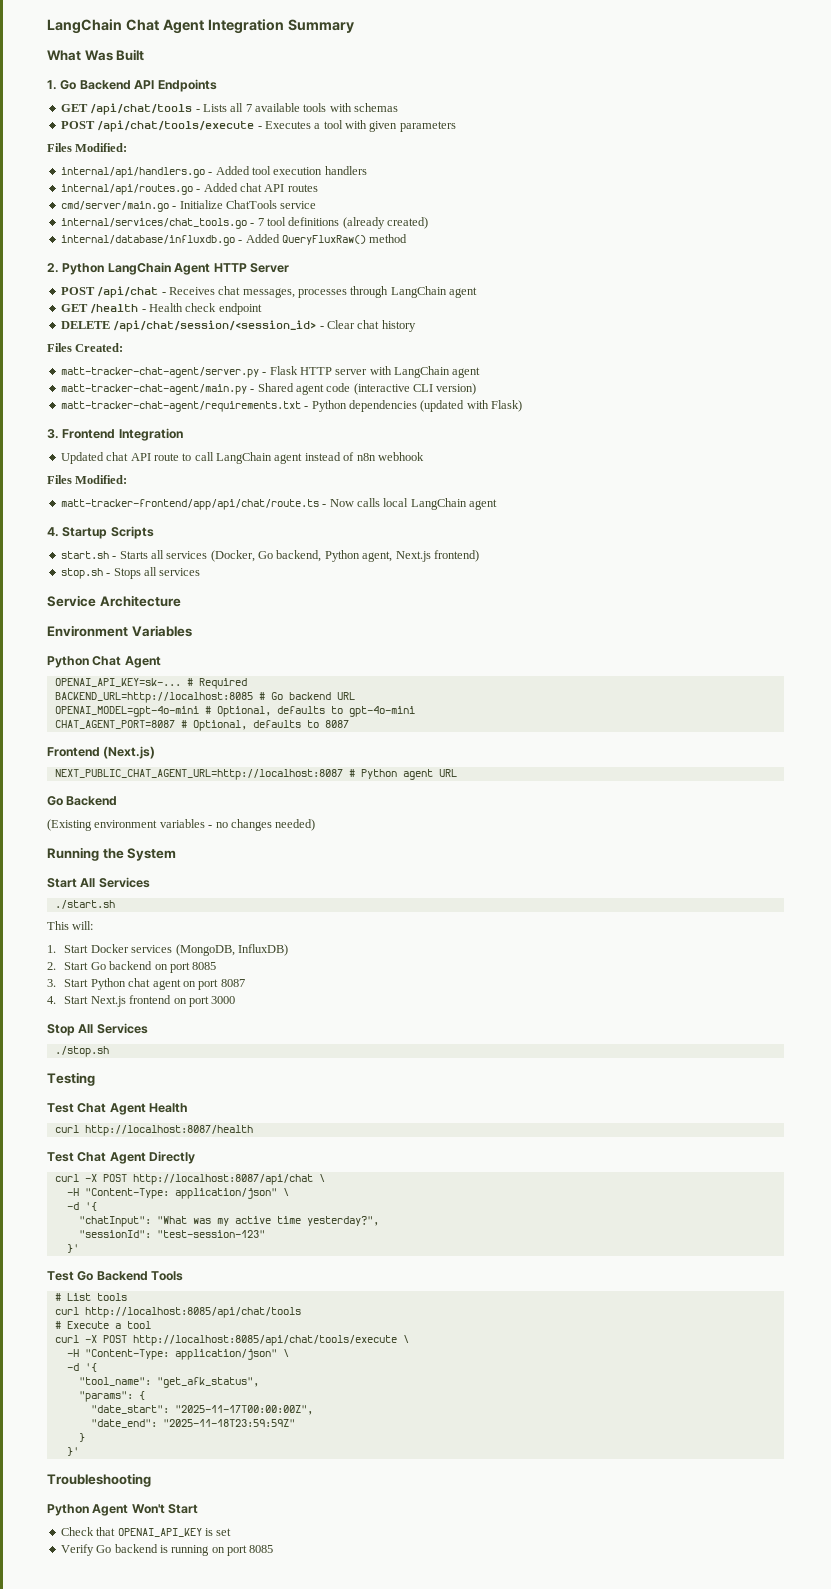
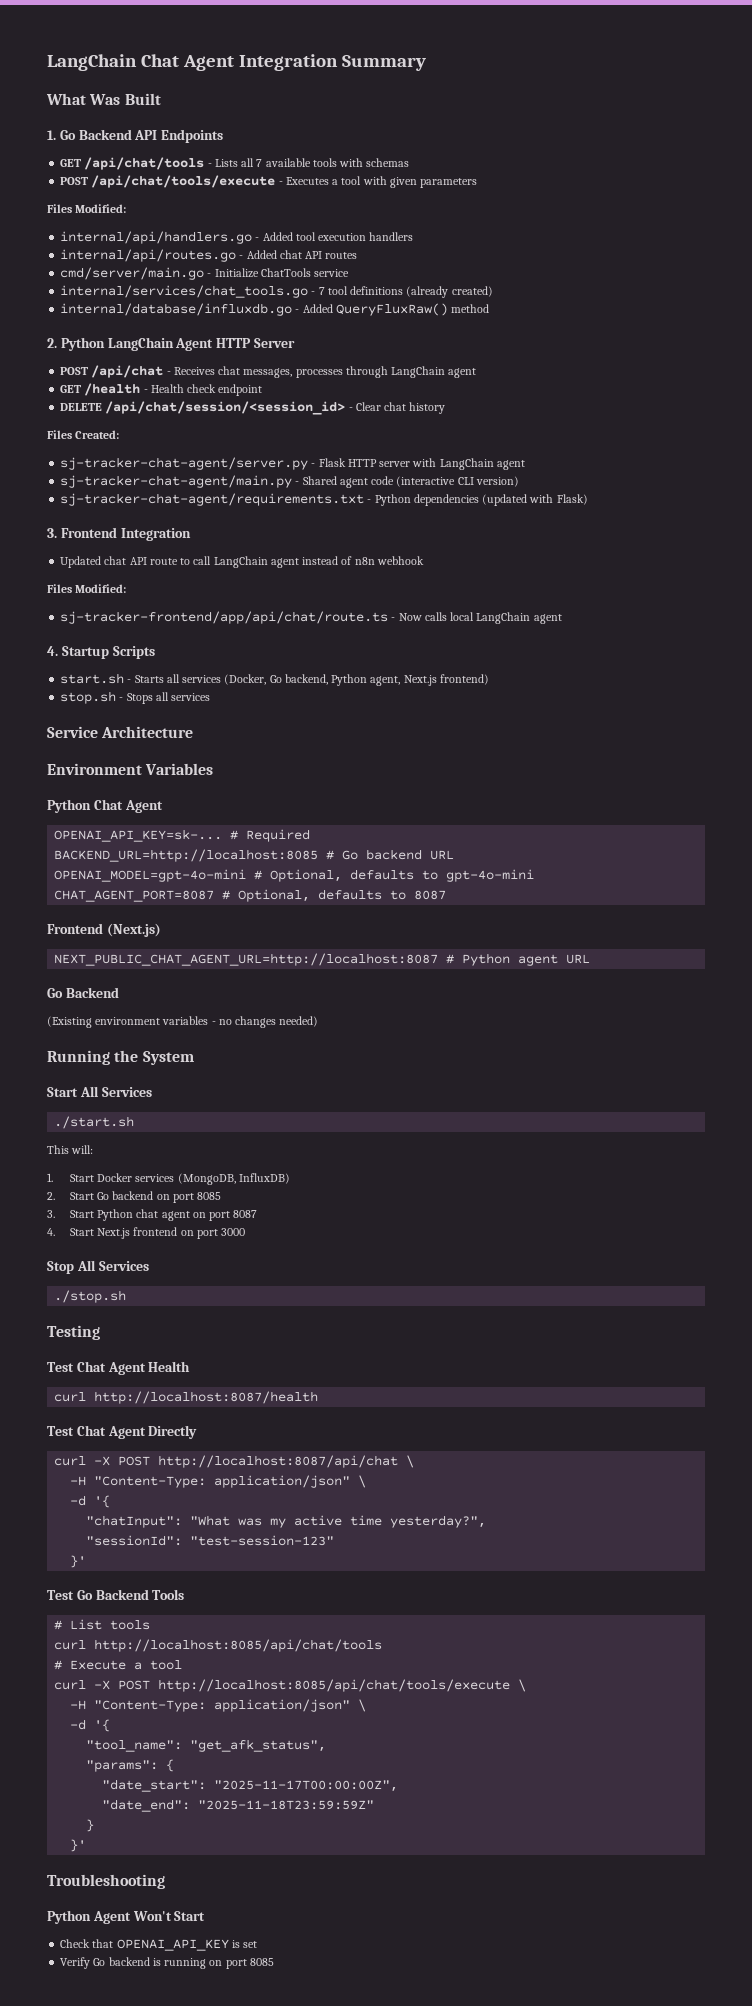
[60,367,259,378] matt-tracker-chat-agent/server.py -> [60,457,309,470] sj-tracker-chat-agent/server.py
[60,384,247,395] matt-tracker-chat-agent/main.py -> [60,475,293,488] sj-tracker-chat-agent/main.py
[60,401,301,412] matt-tracker-chat-agent/requirements.txt -> [60,493,365,506] sj-tracker-chat-agent/requirements.txt
[60,499,319,510] matt-tracker-frontend/app/api/chat/route.ts -> [60,611,389,624] sj-tracker-frontend/app/api/chat/route.ts

